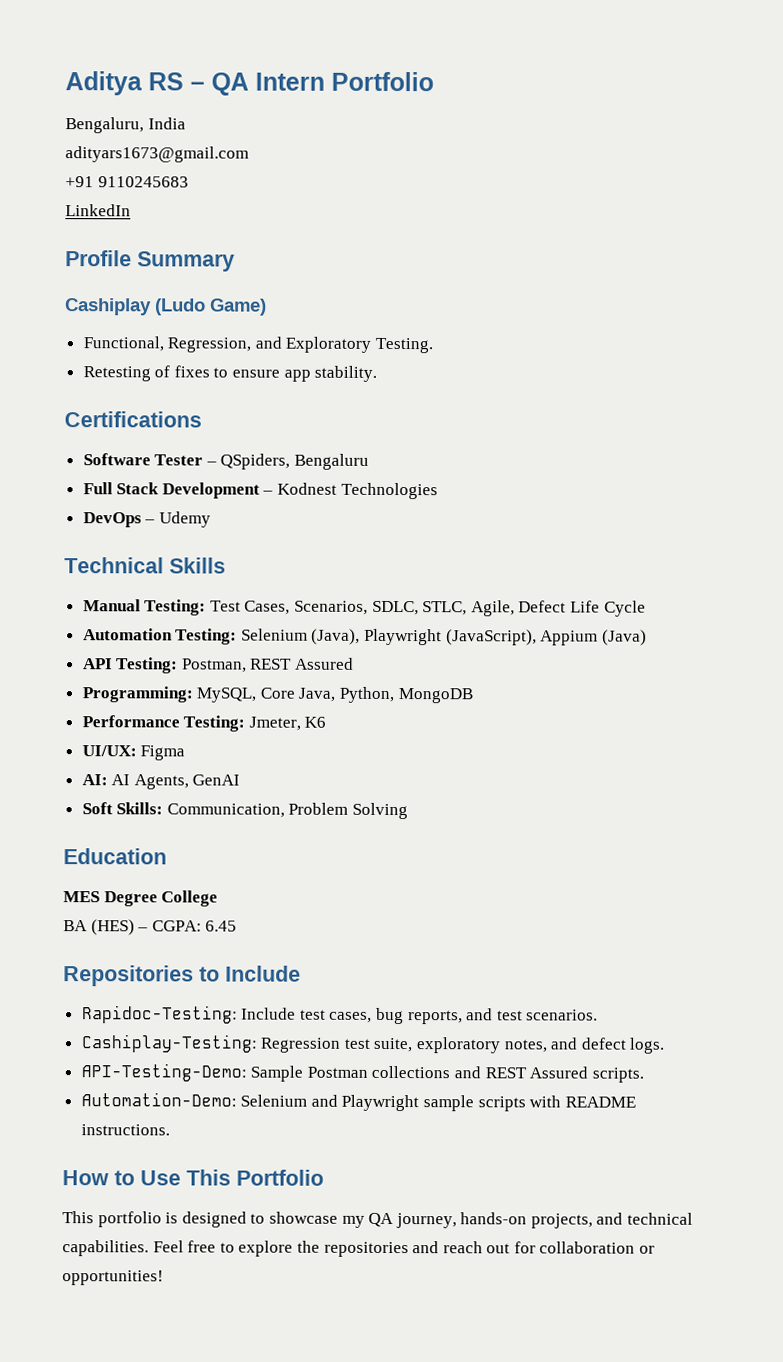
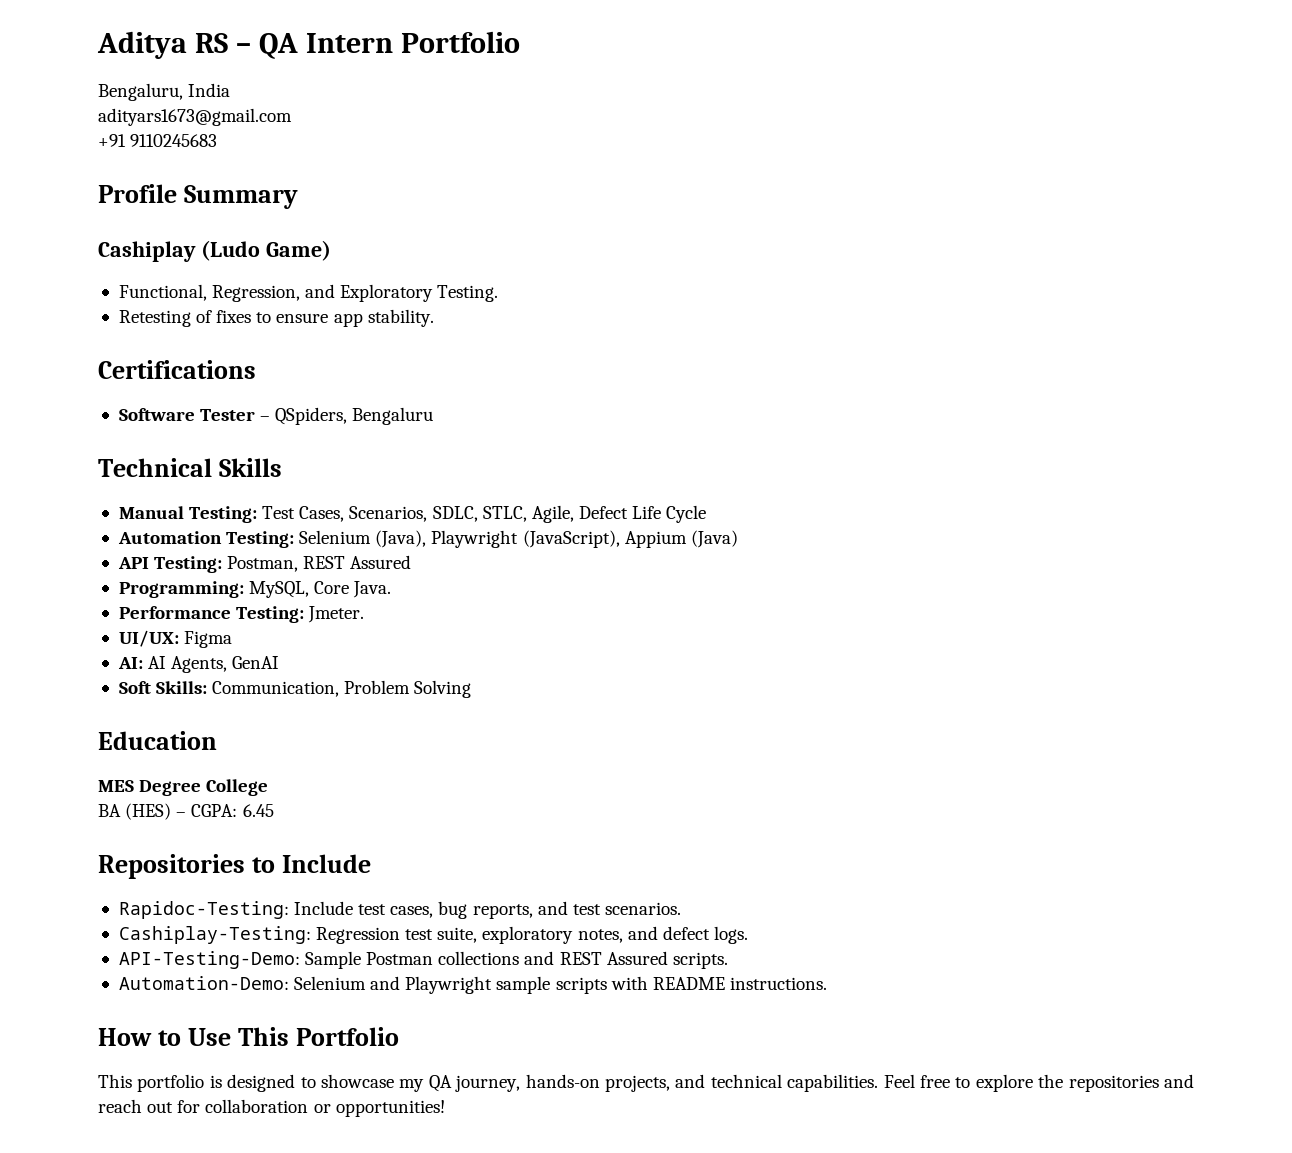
[65,204,131,217] // LinkedIn -> (218, 140) none
[82,482,438,500] [82,511,211,528] // Full Stack Development – Kodnest Technologies // DevOps – Udemy -> (434, 416) none
[298,686,473,704] Java, Python, MongoDB -> [353,581,392,598] Java.
[248,716,327,731] Jmeter, K6 -> [308,606,365,623] Jmeter.

